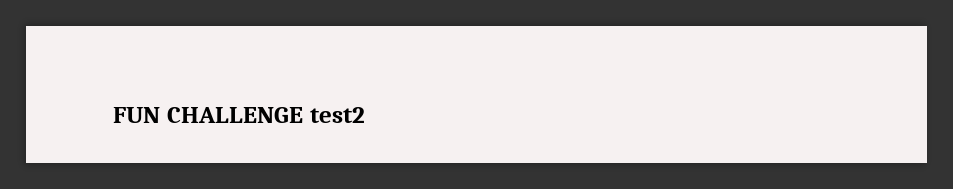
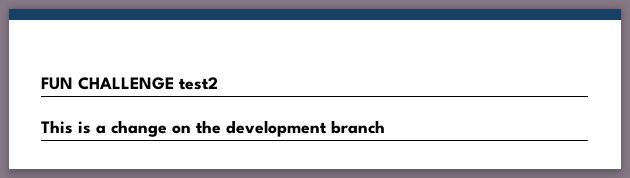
(365, 115) none -> [41,120,385,137] // This is a change on the development branch

